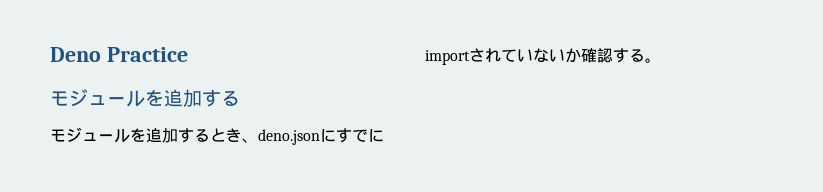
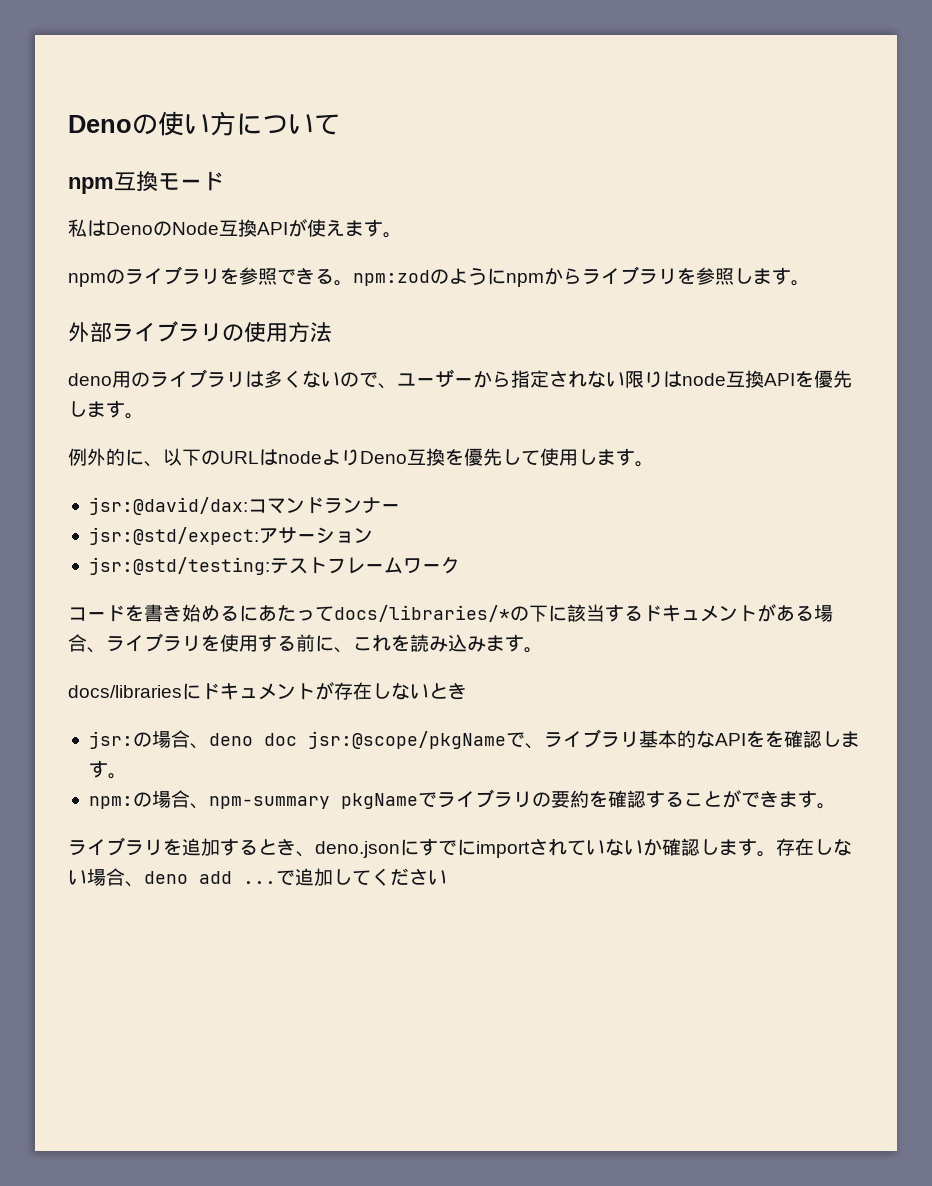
[50,47,188,62] [50,89,240,107] [50,127,130,143] Deno Practice // モジュールを追加する // モジュール -> [68,111,340,136] [68,171,224,194] [68,219,402,238] [68,266,810,287] [68,321,332,342] [68,369,852,389] [68,400,144,419] [68,448,654,467] [88,497,400,515] [88,527,373,545] [88,556,460,575] [68,604,833,622] [68,633,543,653] [68,682,467,700] [88,729,860,749] [88,760,127,779] [88,789,836,809] [68,837,163,856] Denoの使い方について // npm互換モード // 私はDenoのNode互換APIが使えます。 // npmのライブラリを参照できる。npm:zodのようにnpmからライブラリを参照します。 // 外部ライブラリの使用方法 // deno用のライブラリは多くないので、ユーザーから指定されない限りはnode互換APIを優先します。 // 例外的に、以下のURLはnodeよりDeno互換を優先して使用します。 // jsr:@david/dax:コマンドランナー // jsr:@std/expect:アサーション // jsr:@std/testing:テストフレームワーク // コードを書き始めるにあたってdocs/libraries/*の下に該当するドキュメントがある場合、ライブラリを使用する前に、これを読み込みます。 // docs/librariesにドキュメントが存在しないとき // jsr:の場合、deno doc jsr:@scope/pkgNameで、ライブラリ基本的なAPIをを確認します。 // npm:の場合、npm-summary pkgNameでライブラリの要約を確認することができます。 // ライブラリ
[613,48,661,63] する。 -> [700,838,852,857] [68,868,447,887] します。存在しない場合、deno add ...で追加してください

